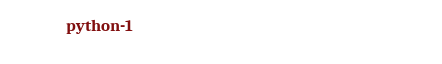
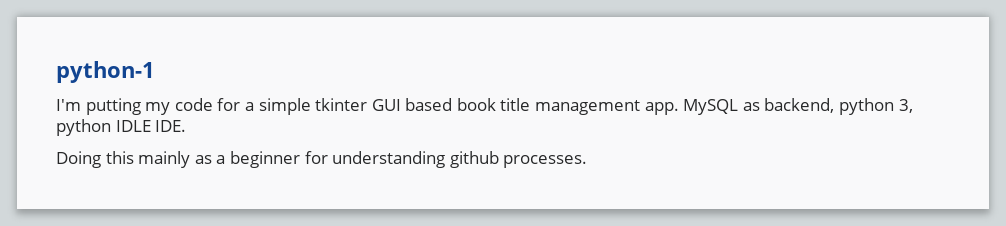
(133, 26) none -> [56,98,913,115] [56,119,187,136] [56,151,588,168] // I'm putting my code for a simple tkinter GUI based book title management app. MySQL as backend, python 3, python IDLE IDE. // Doing this mainly as a beginner for understanding github processes.

